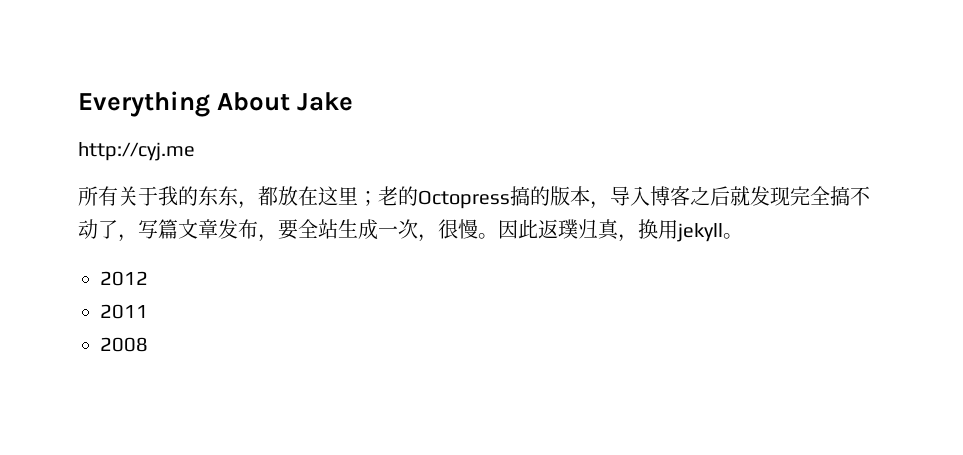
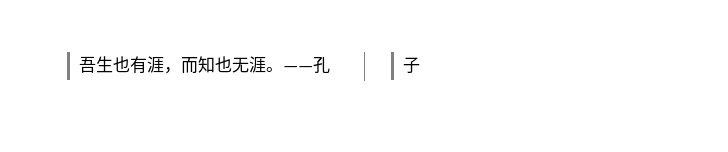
[78,91,354,117] [78,142,195,161] [78,186,870,209] [78,219,743,242] [100,271,148,286] [100,304,148,319] [100,337,148,352] Everything About Jake // http://cyj.me // 所有关于我的东东，都放在这里；老的Octopress搞的版本，导入博客之后就发现完全搞不动了，写篇文章发布，要全站生成一次，很慢。因此返璞归真，换用jekyll。 // 2012 // 2011 // 2008 -> [79,56,421,74] 吾生也有涯，而知也无涯。——孔子

